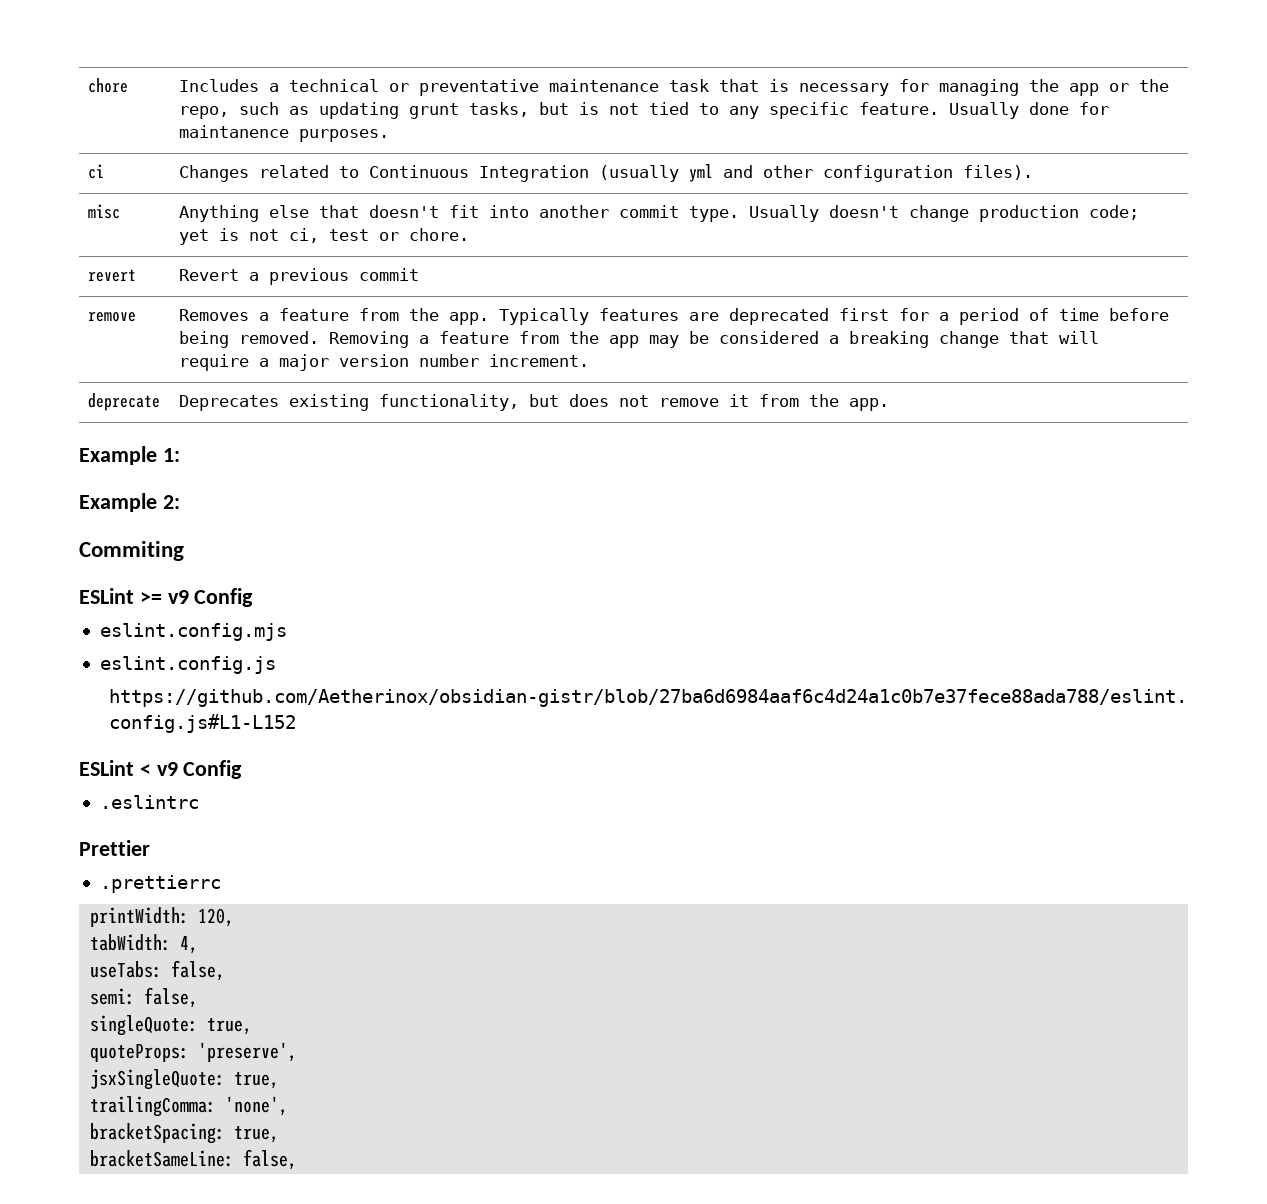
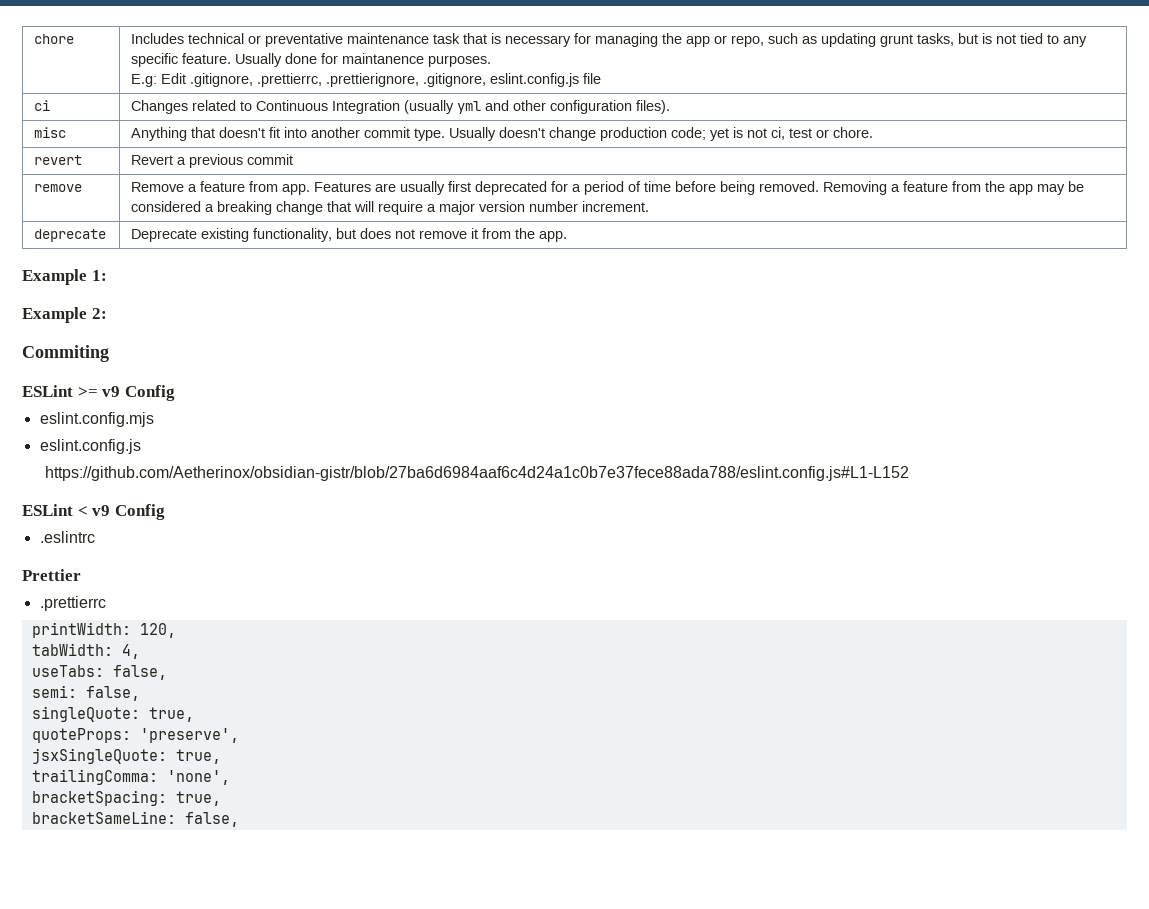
[269,83,280,92] a -> (185, 38) none
[1139,79,1170,92] the -> (728, 39) none
(390, 135) none -> [131,73,602,87] // E.g: Edit .gitignore, .prettierrc, .prettierignore, .gitignore, eslint.config.js file
[269,205,310,218] else -> (188, 134) none
[179,308,890,325] Removes a feature from the app. Typically features are deprecated first -> [131,181,548,195] Remove a feature from app. Features are usually first deprecated
[179,395,280,411] Deprecates -> [131,229,198,242] Deprecate

